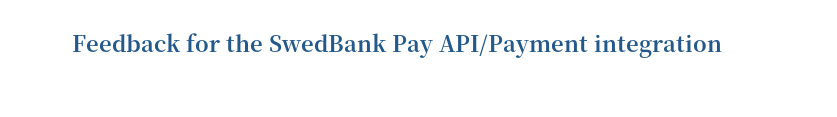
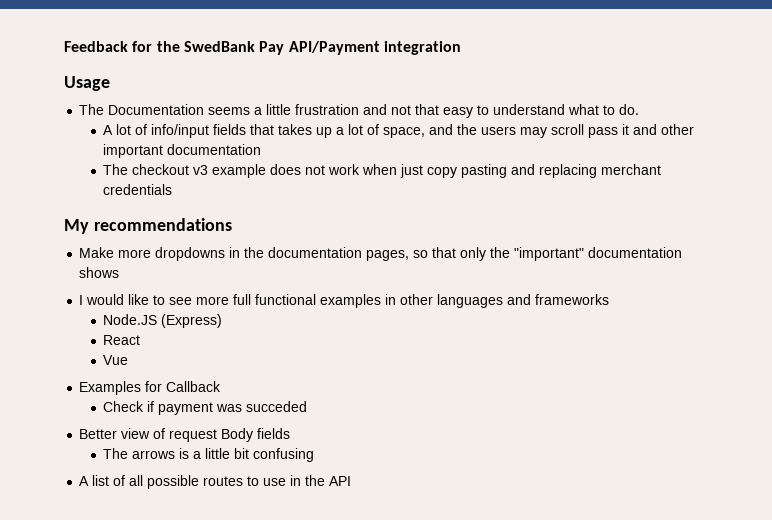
(722, 46) none -> [64,76,110,91] [79,104,640,118] [103,124,695,138] [103,144,262,158] [103,164,662,178] [103,184,173,195] [64,218,232,234] [79,247,683,261] [79,267,120,278] [79,294,610,308] [103,314,223,328] [103,335,141,345] [103,355,129,365] [79,381,222,395] [103,401,308,415] [79,428,291,442] [103,448,315,462] [79,475,352,489] // Usage // The Documentation seems a little frustration and not that easy to understand what to do. // A lot of info/input fields that takes up a lot of space, and the users may scroll pass it and other important documentation // The checkout v3 example does not work when just copy pasting and replacing merchant credentials // My recommendations // Make more dropdowns in the documentation pages, so that only the "important" documentation shows // I would like to see more full functional examples in other languages and frameworks // Node.JS (Express) // React // Vue // Examples for Callback // Check if payment was succeded // Better view of request Body fields // The arrows is a little bit confusing // A list of all possible routes to use in the API

